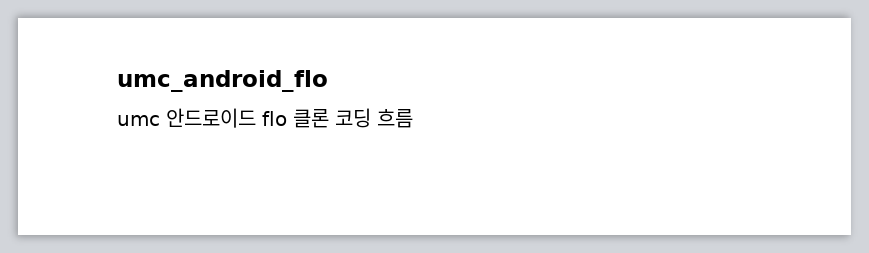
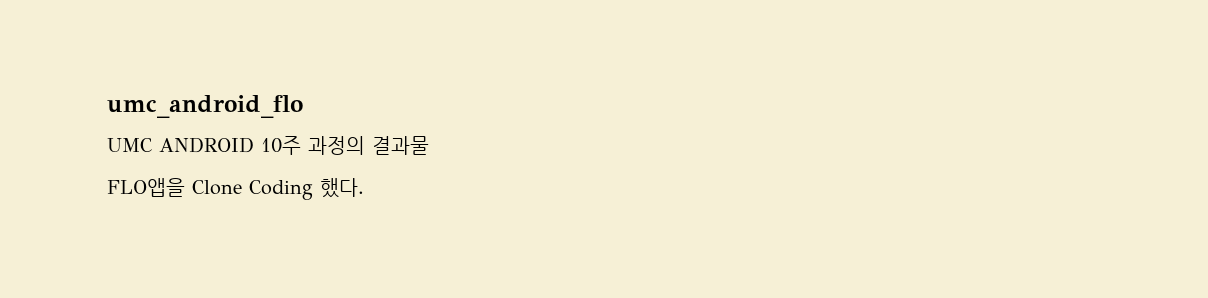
[117,108,413,128] umc 안드로이드 flo 클론 코딩 흐름 -> [107,136,429,155] [107,178,364,200] UMC ANDROID 10주 과정의 결과물 // FLO앱을 Clone Coding 했다.

